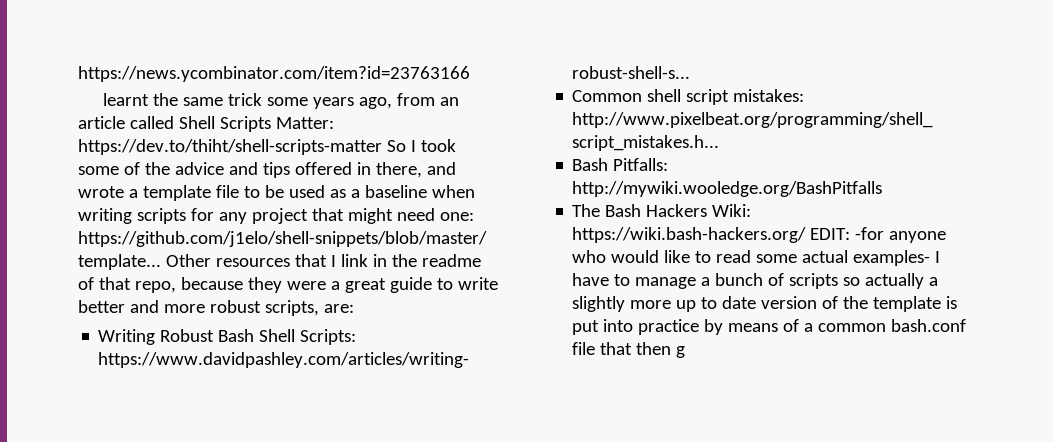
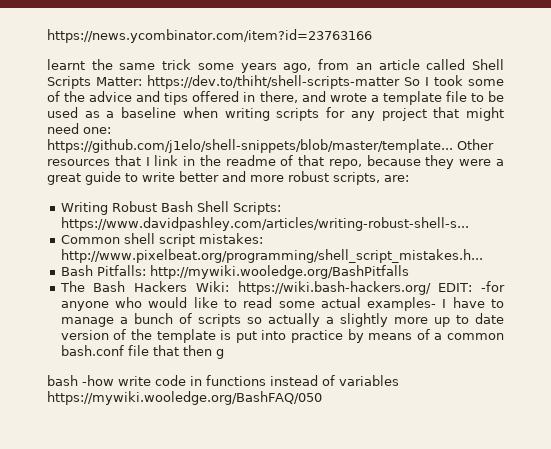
(686, 352) none -> [47,375,399,386] [47,391,322,405] // bash -how write code in functions instead of variables https://mywiki.wooledge.org/BashFAQ/050

